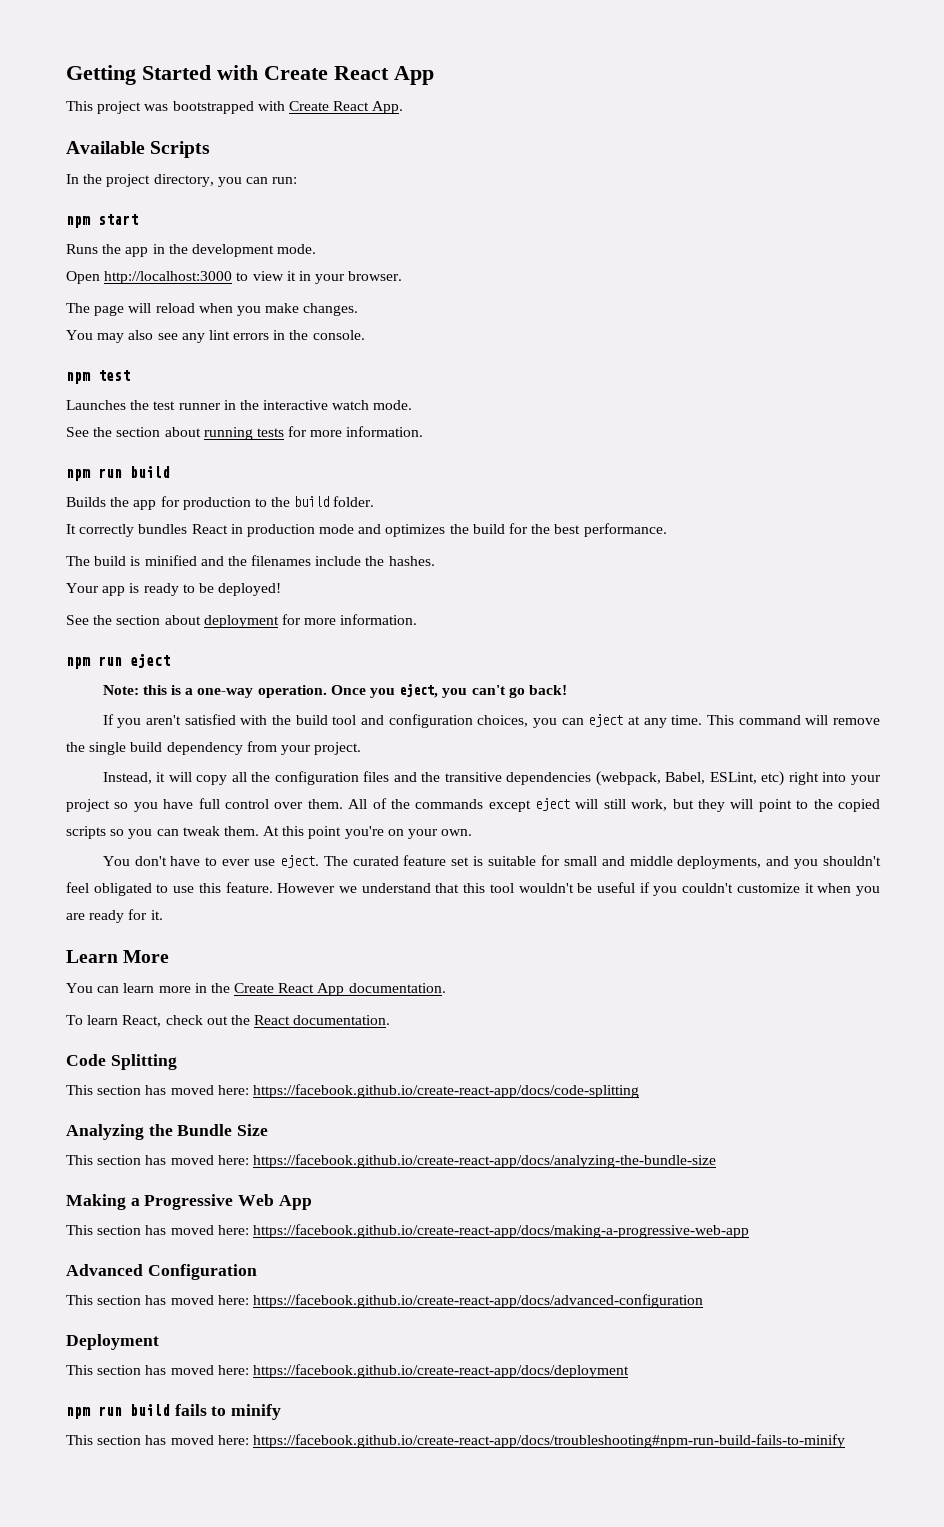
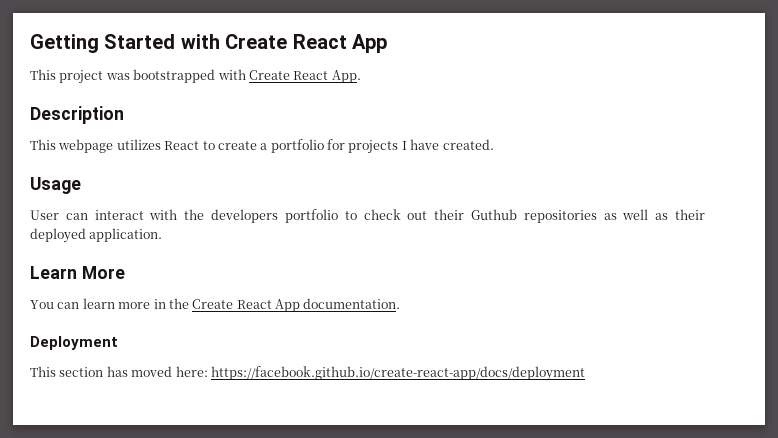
[66,141,211,158] [66,174,298,187] [66,214,138,228] [66,244,317,257] [66,271,403,284] [66,303,359,316] [66,330,365,343] [66,370,130,384] [66,400,413,410] [66,426,424,440] [66,466,170,481] [66,496,375,510] [66,523,667,537] [66,555,435,566] [66,583,282,596] [66,614,418,628] [66,653,170,669] [102,684,567,698] [102,714,881,728] [66,741,362,755] [102,771,881,786] [66,798,881,812] [66,826,473,839] [102,855,881,869] [66,882,880,896] [66,909,163,923] Available Scripts // In the project directory, you can run: // npm start // Runs the app in the development mode. // Open http://localhost:3000 to view it in your browser. // The page will reload when you make changes. // You may also see any lint errors in the console. // npm test // Launches the test runner in the interactive watch mode. // See the section about running tests for more information. // npm run build // Builds the app for production to the build folder. // It correctly bundles React in production mode and optimizes the build for the best performance. // The build is minified and the filenames include the hashes. // Your app is ready to be deployed! // See the section about deployment for more information. // npm run eject // Note: this is a one-way operation. Once you eject, you can't go back! // If you aren't satisfied with the build tool and configuration choices, you can eject at any time. This command will remove the single build dependency from your project. // Instead, it will copy all the configuration files and the transitive dependencies (webpack, Babel, ESLint, etc) right into your project so you have full control over them. All of the commands except eject will still work, but they will point to the copied scripts so you can tweak them. At this point you're on your own. // You don't have to ever use eject. The curated feature set is suitable for small and middle deployments, and you shouldn't feel obligated to use this feature. However we understand that this tool wouldn't be useful if you couldn't customize it when you are ready for it. -> [30,106,124,124] [30,139,494,154] [30,177,81,194] [30,209,705,223] [30,228,163,243] Description // This webpage utilizes React to create a portfolio for projects I have created. // Usage // User can interact with the developers portfolio to check out their Guthub repositories as well as their deployed application.
[66,1015,391,1027] [66,1054,177,1070] [66,1084,639,1098] [66,1124,269,1140] [66,1154,716,1168] [66,1194,312,1210] [66,1224,749,1238] [66,1264,257,1280] [66,1294,703,1308] // To learn React, check out the React documentation. // Code Splitting // This section has moved here: https://facebook.github.io/create-react-app/docs/code-splitting // Analyzing the Bundle Size // This section has moved here: https://facebook.github.io/create-react-app/docs/analyzing-the-bundle-size // Making a Progressive Web App // This section has moved here: https://facebook.github.io/create-react-app/docs/making-a-progressive-web-app // Advanced Configuration // This section has moved here: https://facebook.github.io/create-react-app/docs/advanced-configuration -> (401, 303) none
[66,1404,282,1420] [66,1434,845,1448] // npm run build fails to minify // This section has moved here: https://facebook.github.io/create-react-app/docs/troubleshooting#npm-run-build-fails-to-minify -> (585, 373) none

